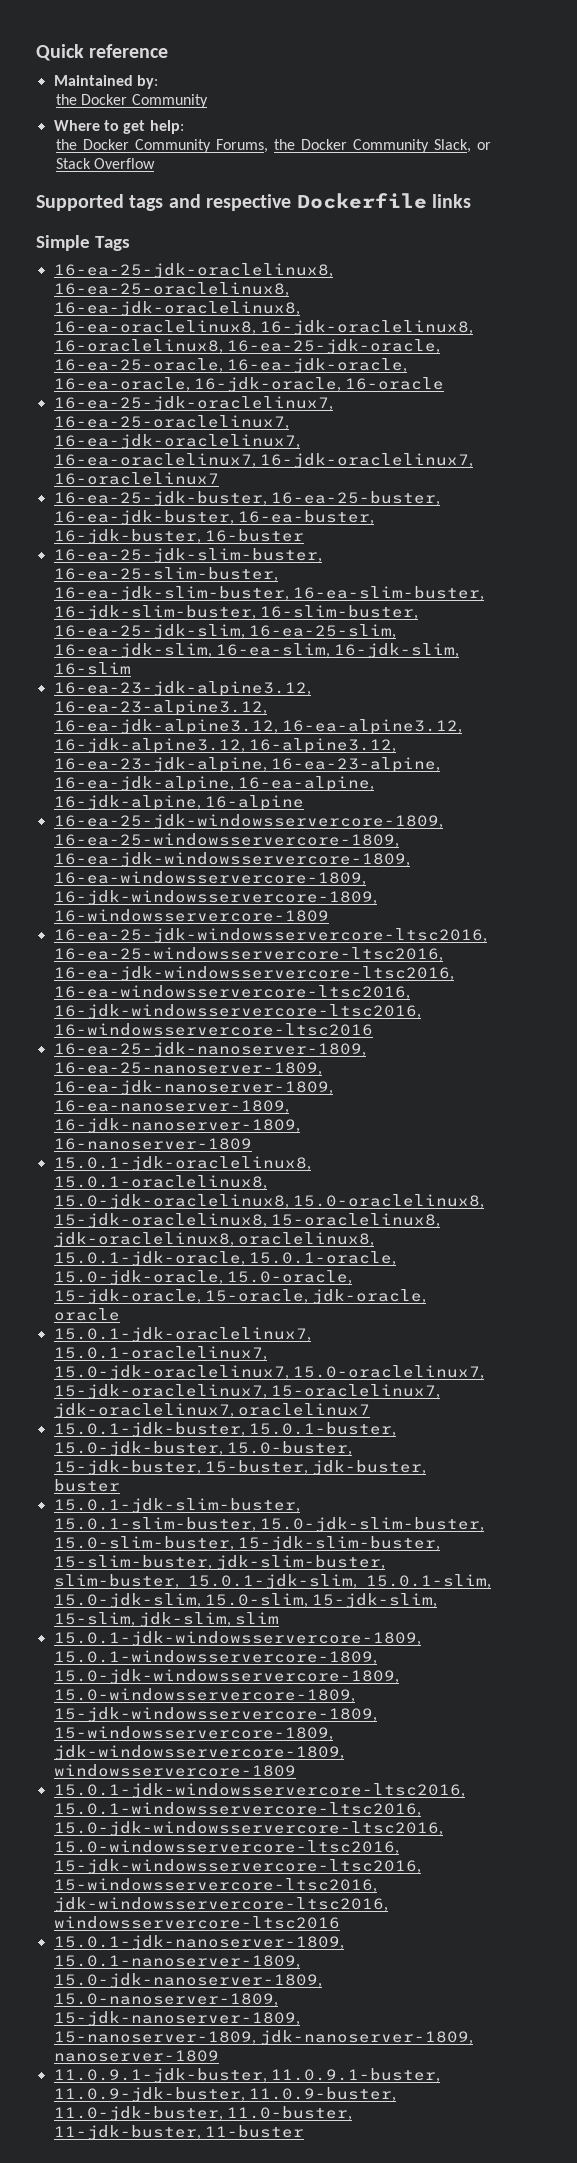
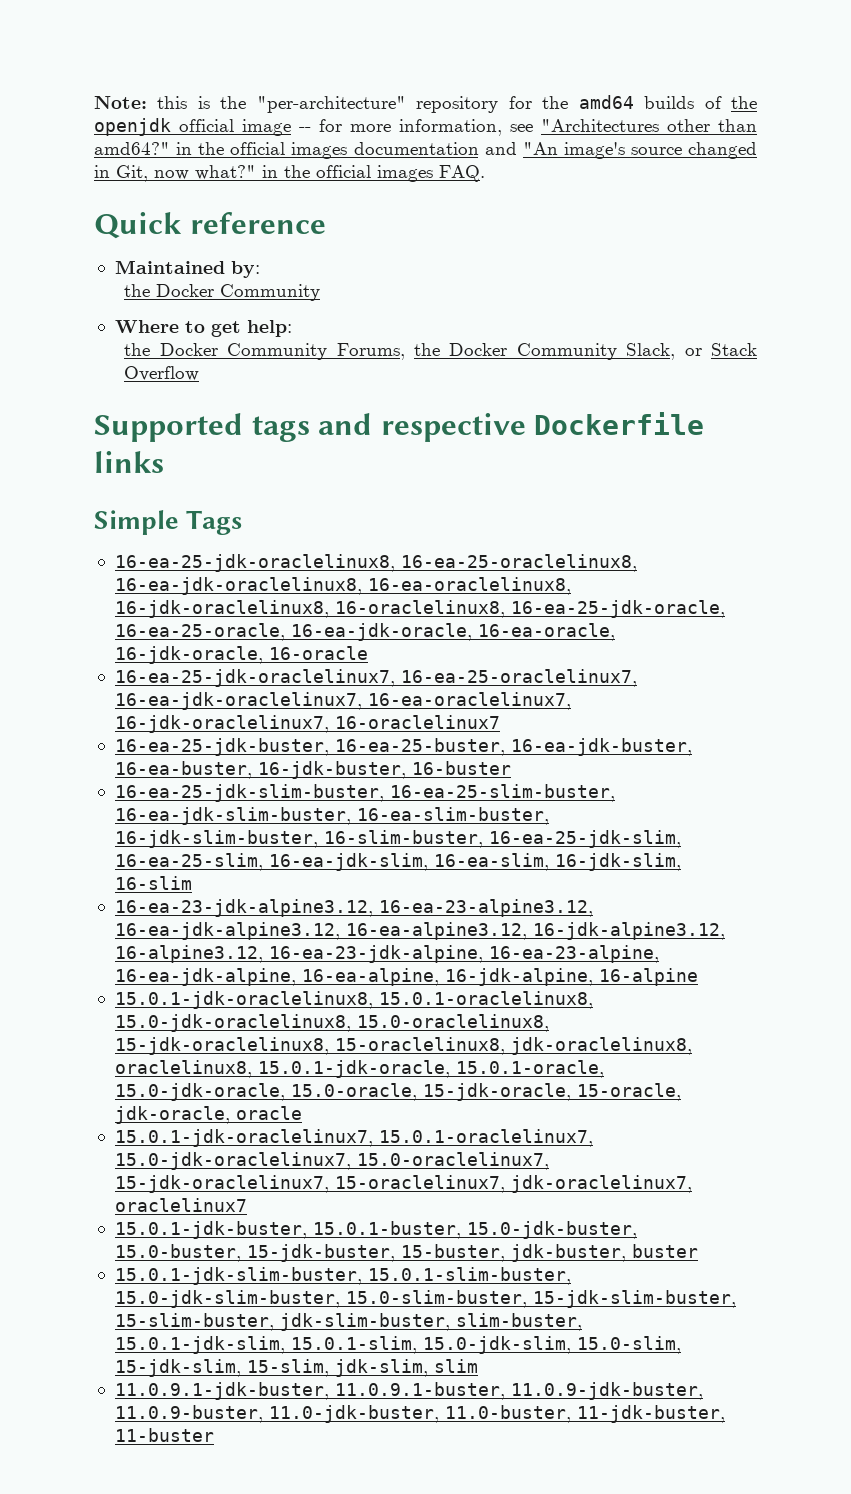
(36, 52) none -> [94,95,757,113] [94,118,757,136] [94,142,758,159] [94,165,485,182] Note: this is the "per-architecture" repository for the amd64 builds of the openjdk official image -- for more information, see "Architectures other than amd64?" in the official images documentation and "An image's source changed in Git, now what?" in the official images FAQ. //
[53,814,443,829] [53,833,399,848] [53,852,410,867] [53,871,366,886] [53,890,377,905] [53,909,329,922] [53,928,487,943] [53,947,443,962] [53,966,454,981] [53,985,410,1000] [53,1004,421,1019] [53,1023,373,1036] [53,1042,366,1057] [53,1062,322,1076] [53,1080,333,1095] [53,1100,289,1114] [53,1118,300,1133] [53,1138,252,1150] // 16-ea-25-jdk-windowsservercore-1809, 16-ea-25-windowsservercore-1809, 16-ea-jdk-windowsservercore-1809, 16-ea-windowsservercore-1809, 16-jdk-windowsservercore-1809, 16-windowsservercore-1809 // 16-ea-25-jdk-windowsservercore-ltsc2016, 16-ea-25-windowsservercore-ltsc2016, 16-ea-jdk-windowsservercore-ltsc2016, 16-ea-windowsservercore-ltsc2016, 16-jdk-windowsservercore-ltsc2016, 16-windowsservercore-ltsc2016 // 16-ea-25-jdk-nanoserver-1809, 16-ea-25-nanoserver-1809, 16-ea-jdk-nanoserver-1809, 16-ea-nanoserver-1809, 16-jdk-nanoserver-1809, 16-nanoserver-1809 -> (698, 977) none
[53,1631,421,1646] [53,1650,377,1665] [53,1669,399,1684] [53,1688,355,1703] [53,1707,377,1722] [53,1726,333,1741] [53,1745,344,1760] [53,1764,296,1777] [53,1783,465,1798] [53,1802,421,1817] [53,1821,443,1836] [53,1840,399,1855] [53,1859,421,1874] [53,1878,377,1893] [53,1897,388,1912] [53,1916,340,1929] [53,1935,344,1950] [53,1955,300,1969] [53,1973,322,1988] [53,1993,278,2007] [53,2011,300,2026] [53,2030,473,2045] [53,2050,219,2062] // 15.0.1-jdk-windowsservercore-1809, 15.0.1-windowsservercore-1809, 15.0-jdk-windowsservercore-1809, 15.0-windowsservercore-1809, 15-jdk-windowsservercore-1809, 15-windowsservercore-1809, jdk-windowsservercore-1809, windowsservercore-1809 // 15.0.1-jdk-windowsservercore-ltsc2016, 15.0.1-windowsservercore-ltsc2016, 15.0-jdk-windowsservercore-ltsc2016, 15.0-windowsservercore-ltsc2016, 15-jdk-windowsservercore-ltsc2016, 15-windowsservercore-ltsc2016, jdk-windowsservercore-ltsc2016, windowsservercore-ltsc2016 // 15.0.1-jdk-nanoserver-1809, 15.0.1-nanoserver-1809, 15.0-jdk-nanoserver-1809, 15.0-nanoserver-1809, 15-jdk-nanoserver-1809, 15-nanoserver-1809, jdk-nanoserver-1809, nanoserver-1809 -> (478, 1366) none

